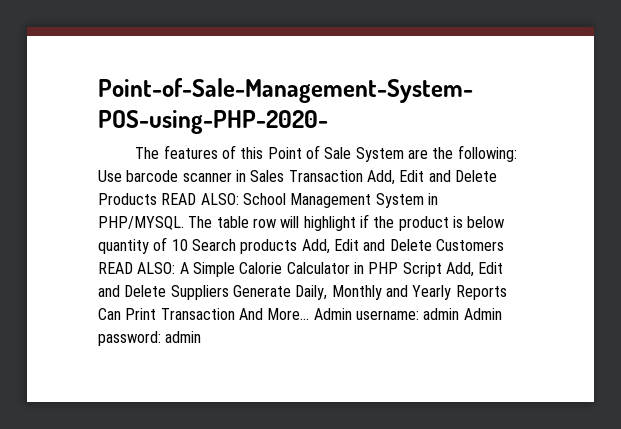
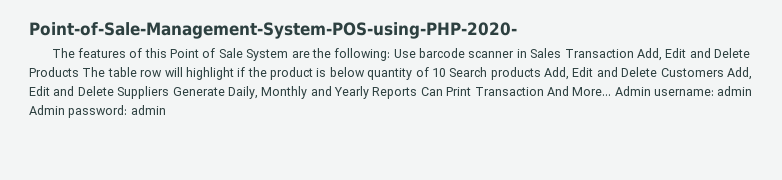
[161,193,438,208] [98,216,184,230] READ ALSO: School Management System in PHP/MYSQL. -> (79, 72) none
[98,262,442,277] READ ALSO: A Simple Calorie Calculator in PHP Script -> (724, 72) none

